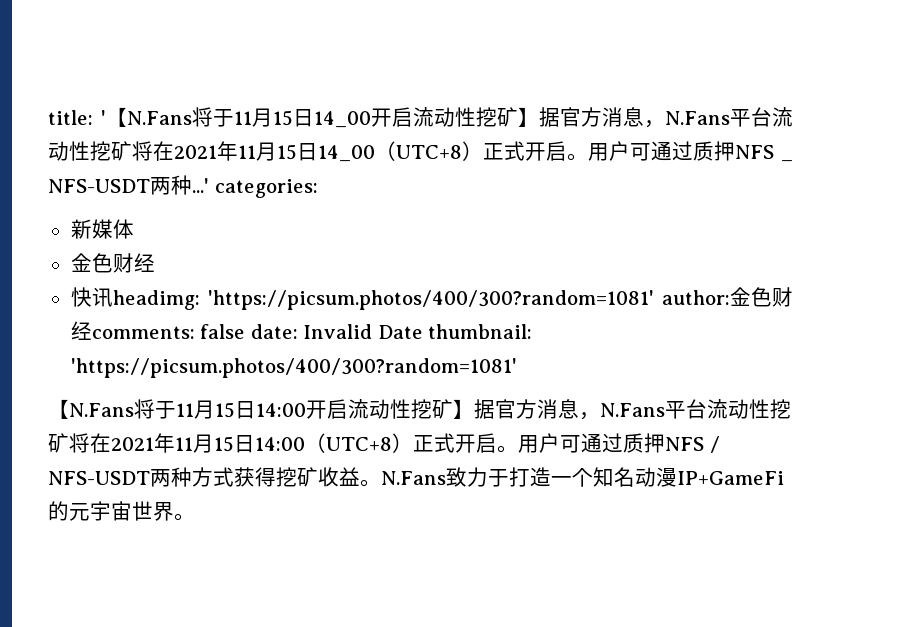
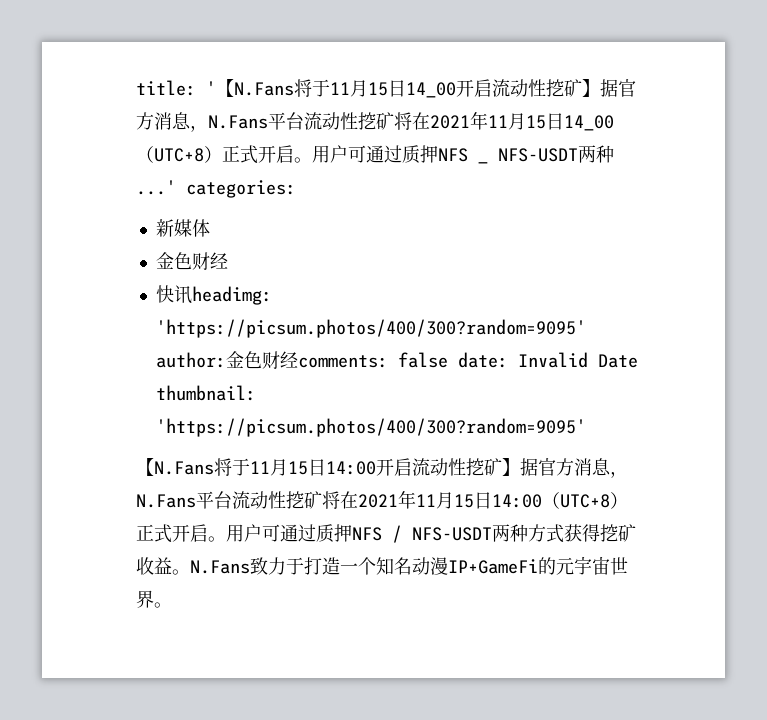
[207,290,654,310] 'https://picsum.photos/400/300?random=1081' -> [155,319,586,338] 'https://picsum.photos/400/300?random=9095'
[70,358,517,378] 'https://picsum.photos/400/300?random=1081' -> [155,418,586,437] 'https://picsum.photos/400/300?random=9095'

